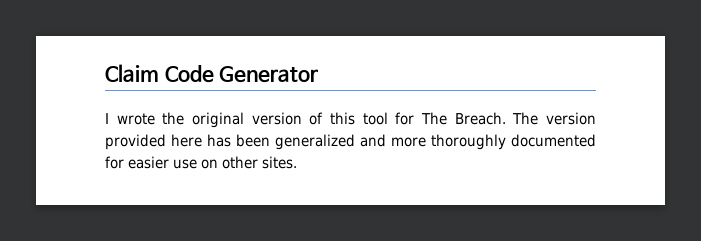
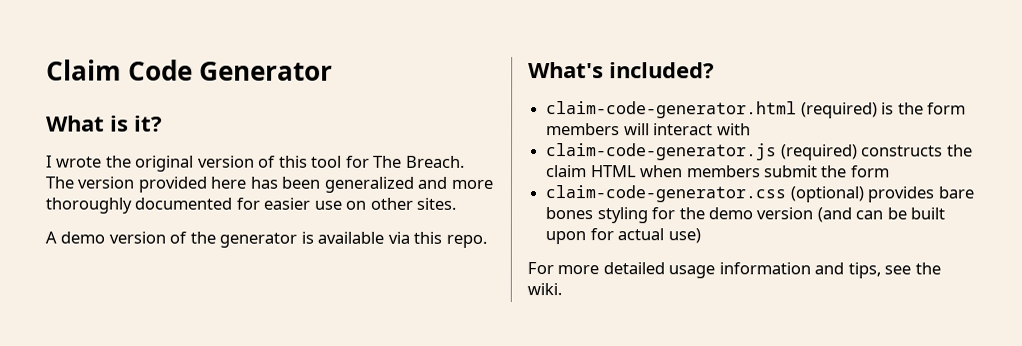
(319, 74) none -> [46,115,163,132] // What is it?
(297, 162) none -> [45,231,487,248] [528,62,715,79] [546,101,966,119] [546,123,751,136] [546,143,973,161] [545,165,890,178] [545,185,974,203] [545,207,946,224] [545,228,701,245] [527,262,941,279] [527,283,562,296] // A demo version of the generator is available via this repo. // What's included? // claim-code-generator.html (required) is the form members will interact with // claim-code-generator.js (required) constructs the claim HTML when members submit the form // claim-code-generator.css (optional) provides bare bones styling for the demo version (and can be built upon for actual use) // For more detailed usage information and tips, see the wiki.

